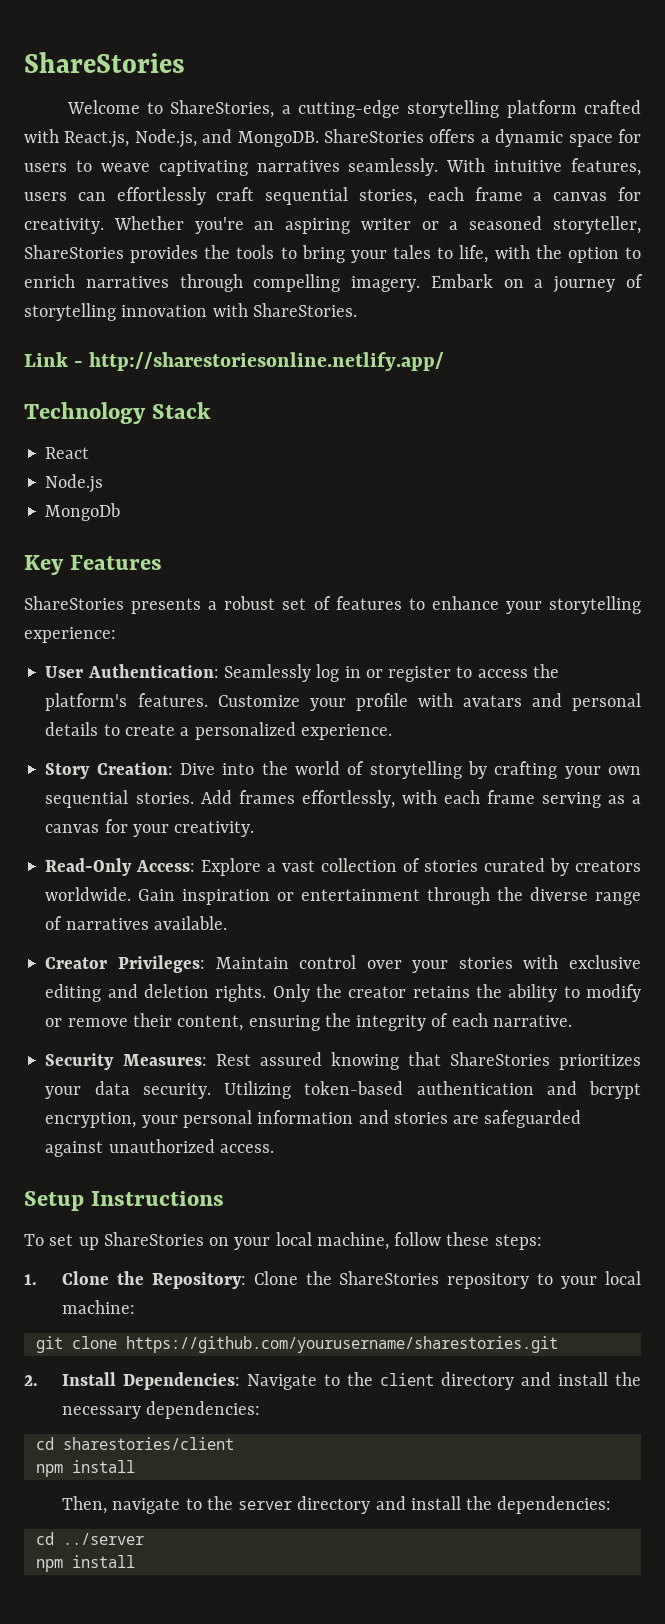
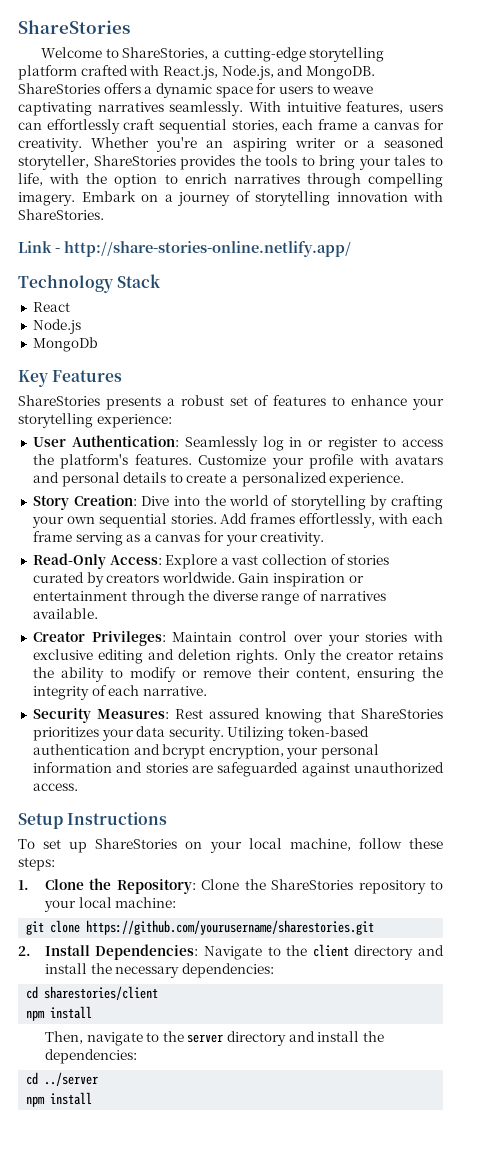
[89,352,445,371] http://sharestoriesonline.netlify.app/ -> [64,241,351,257] http://share-stories-online.netlify.app/

